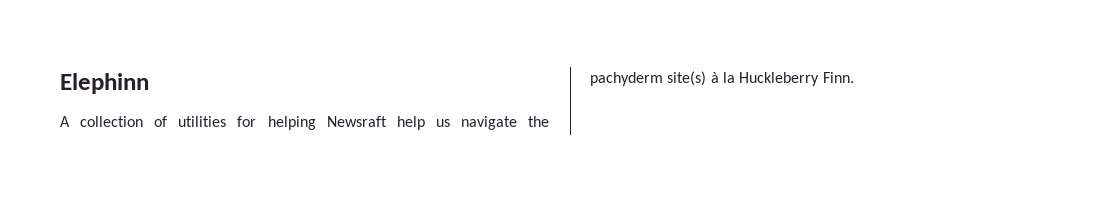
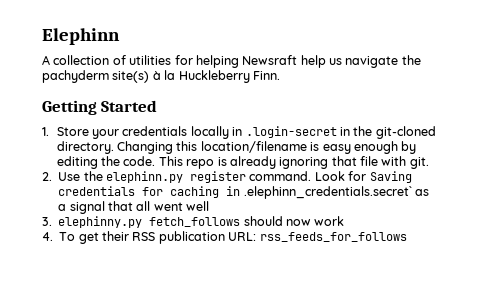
(854, 77) none -> [42,100,158,115] [42,126,436,139] [56,141,417,154] [56,156,429,169] [42,171,412,183] [58,186,429,199] [58,201,210,214] [42,216,345,228] [42,231,407,244] // Getting Started // 1. Store your credentials locally in .login-secret in the git-cloned directory. Changing this location/filename is easy enough by editing the code. This repo is already ignoring that file with git. // 2. Use the elephinn.py register command. Look for Saving credentials for caching in .elephinn_credentials.secret` as a signal that all went well // 3. elephinny.py fetch_follows should now work // 4. To get their RSS publication URL: rss_feeds_for_follows

